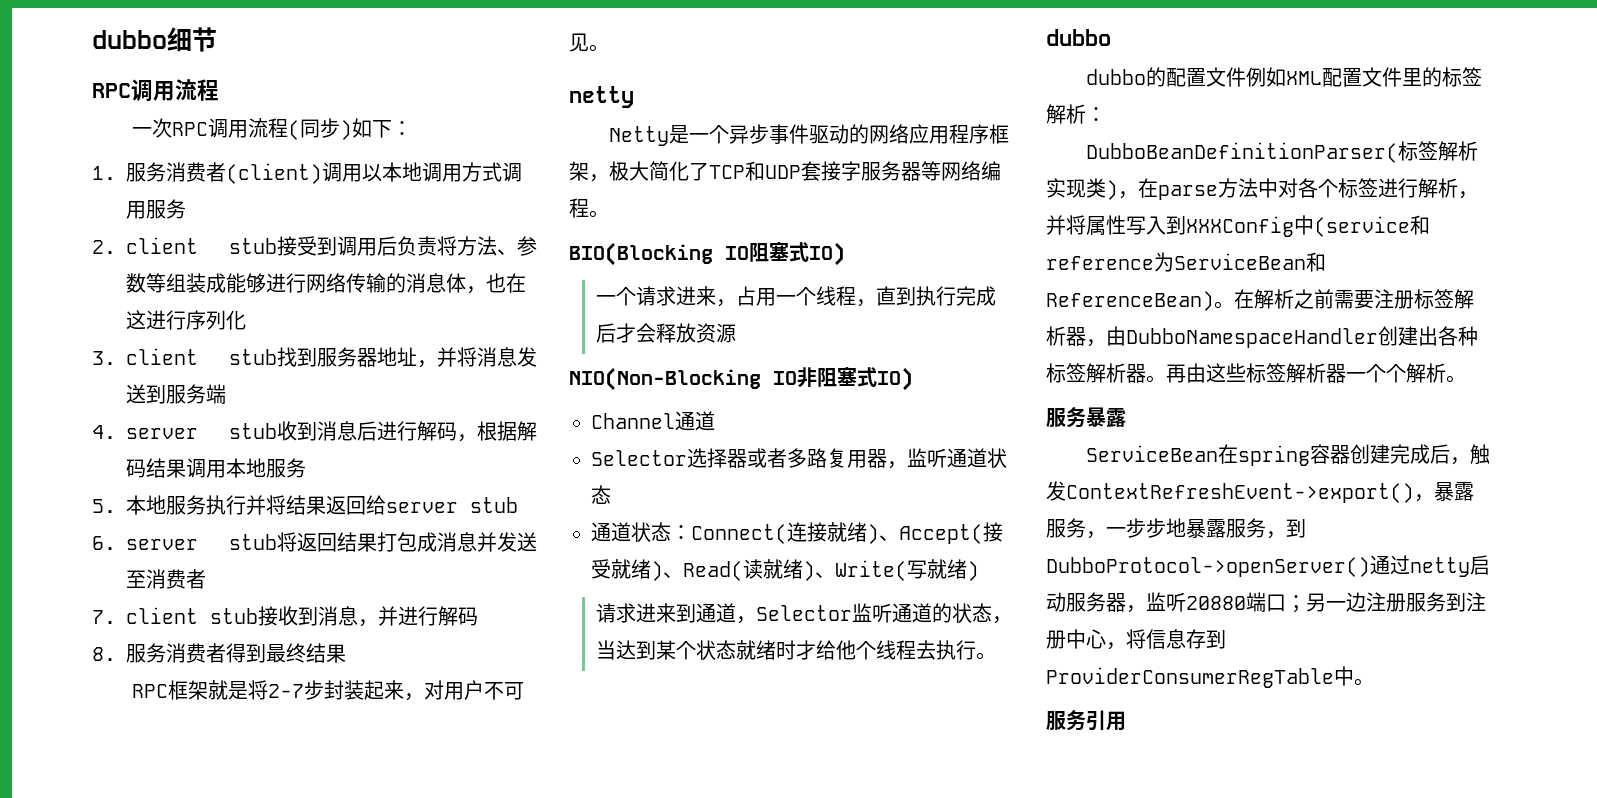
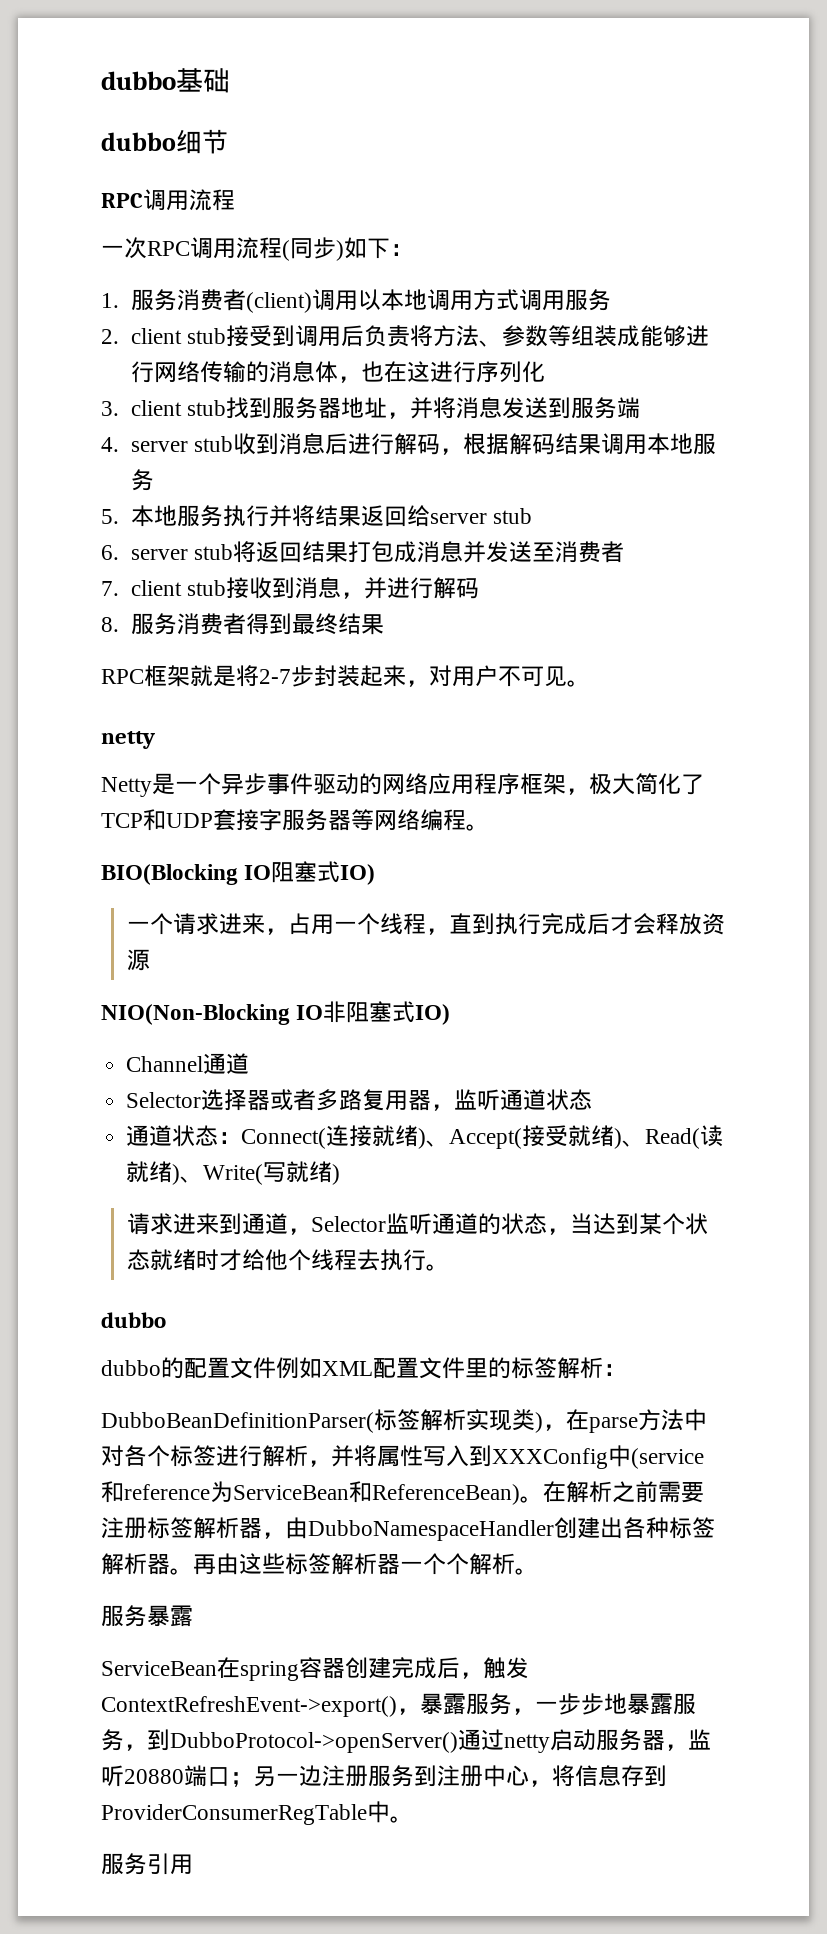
[92,30,167,49] dubbo -> [101,68,230,93] [101,132,176,151] dubbo基础 // dubbo

